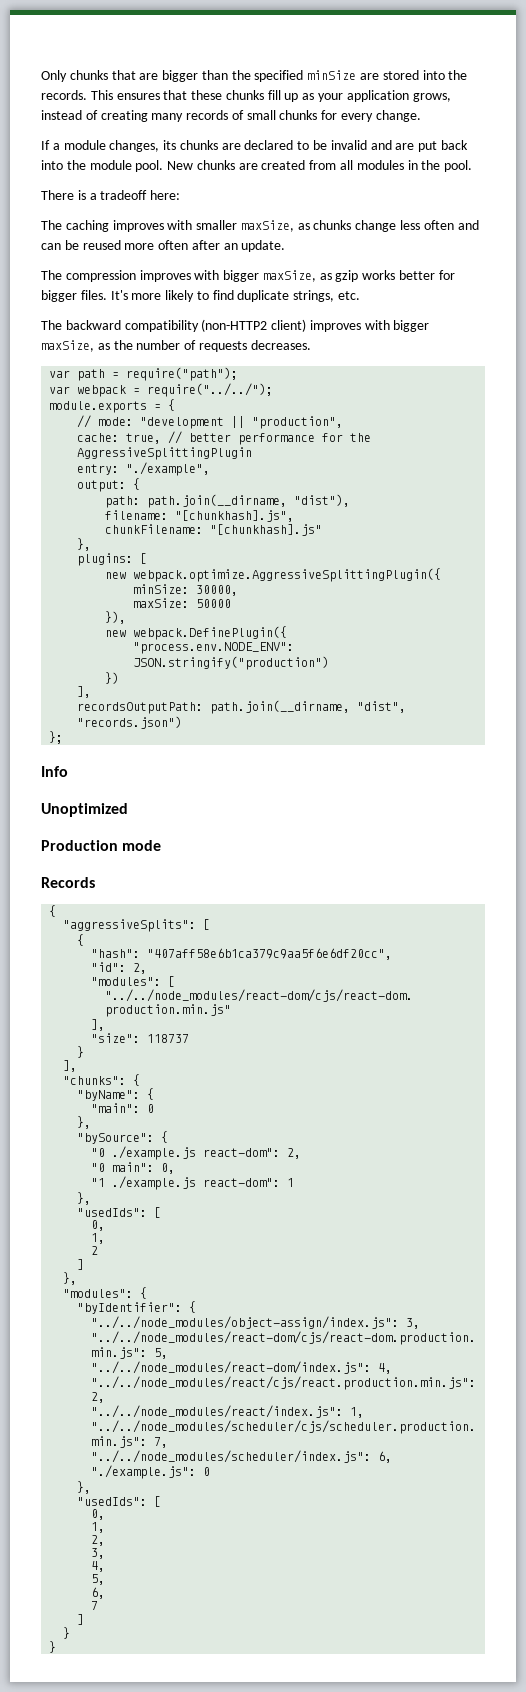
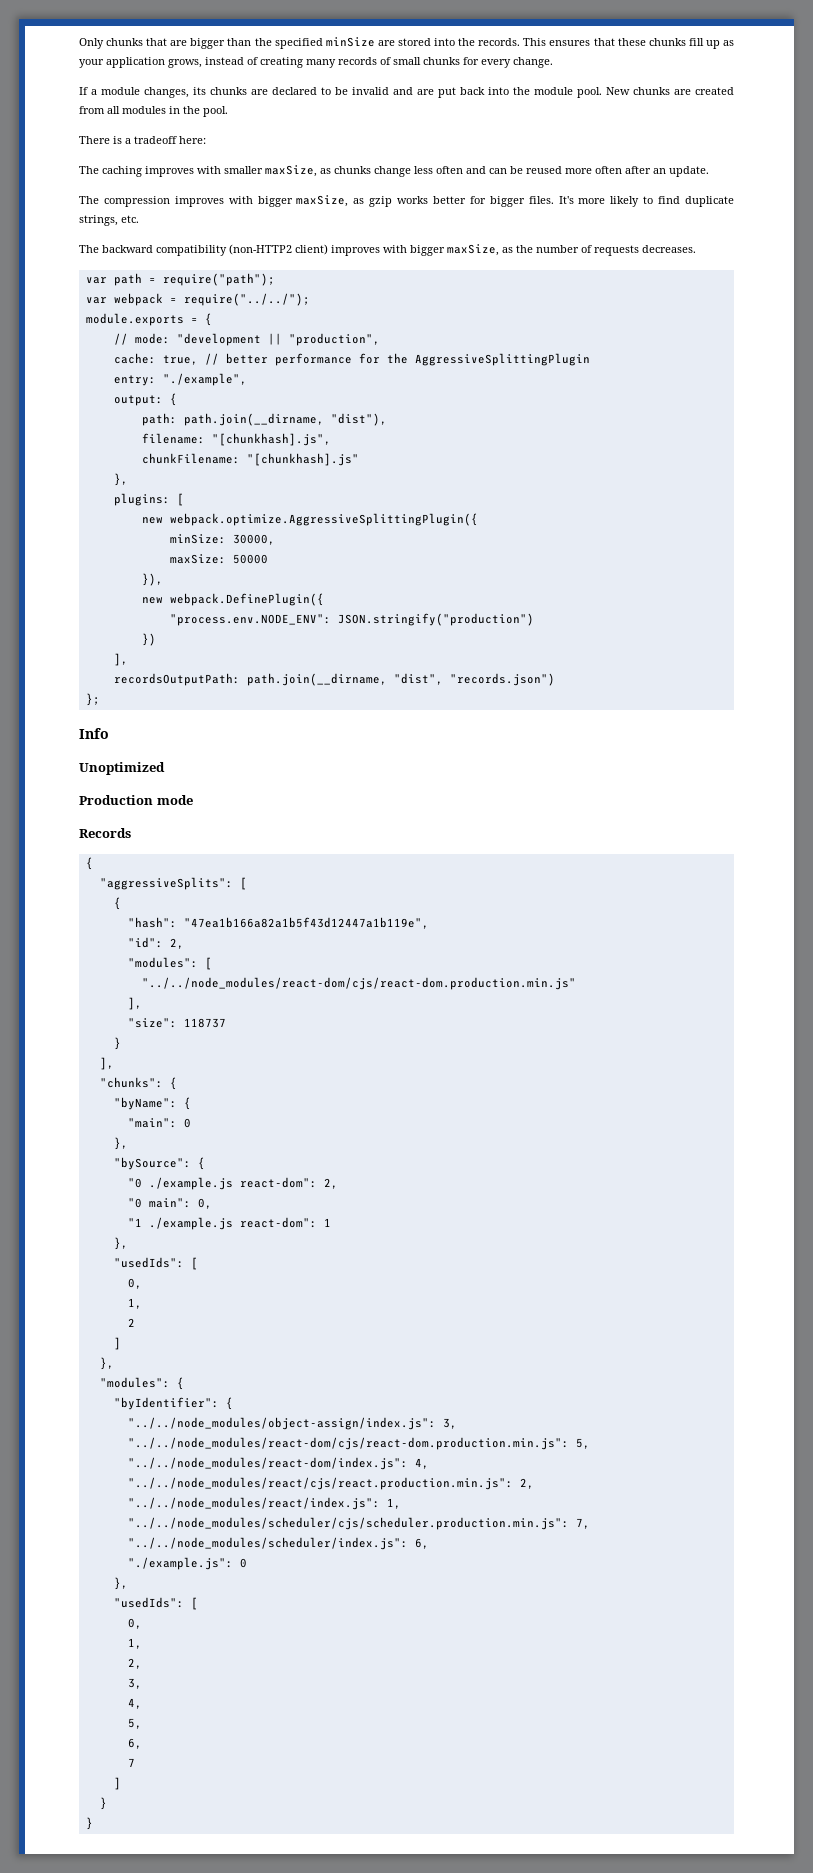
[147,948,393,960] "407aff58e6b1ca379c9aa5f6e6df20cc", -> [183,917,429,929] "47ea1b166a82a1b5f43d12447a1b119e",

